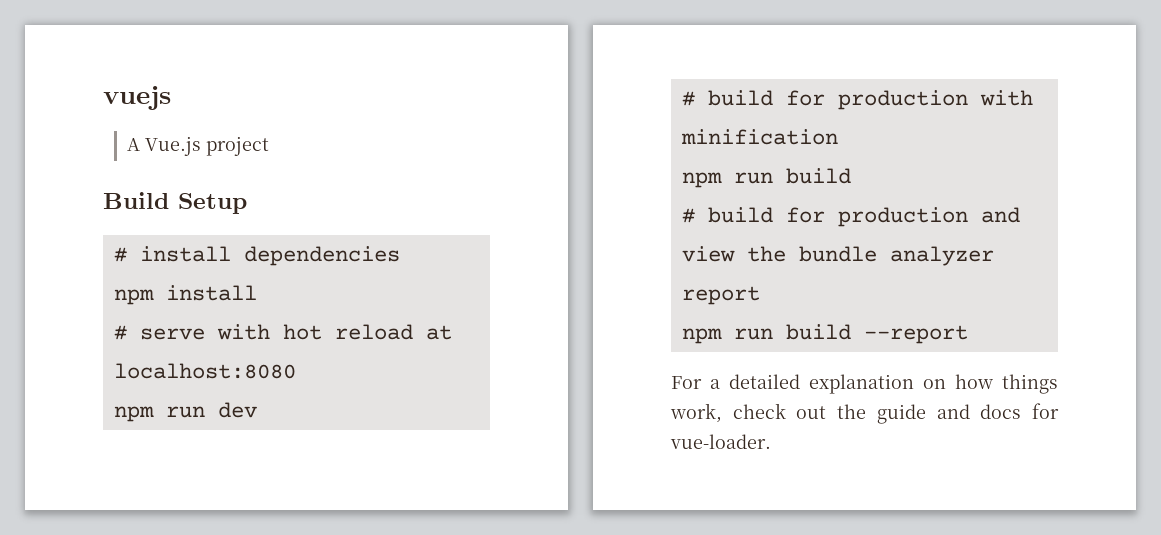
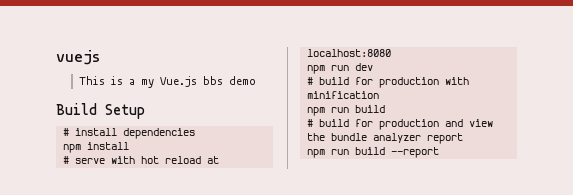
[127,136,270,156] A Vue.js project -> [78,76,256,88] This is a my Vue.js bbs demo
[671,374,1058,394] [670,403,1059,424] [670,434,771,449] // For a detailed explanation on how things work, check out the guide and docs for vue-loader. -> (439, 152) none

